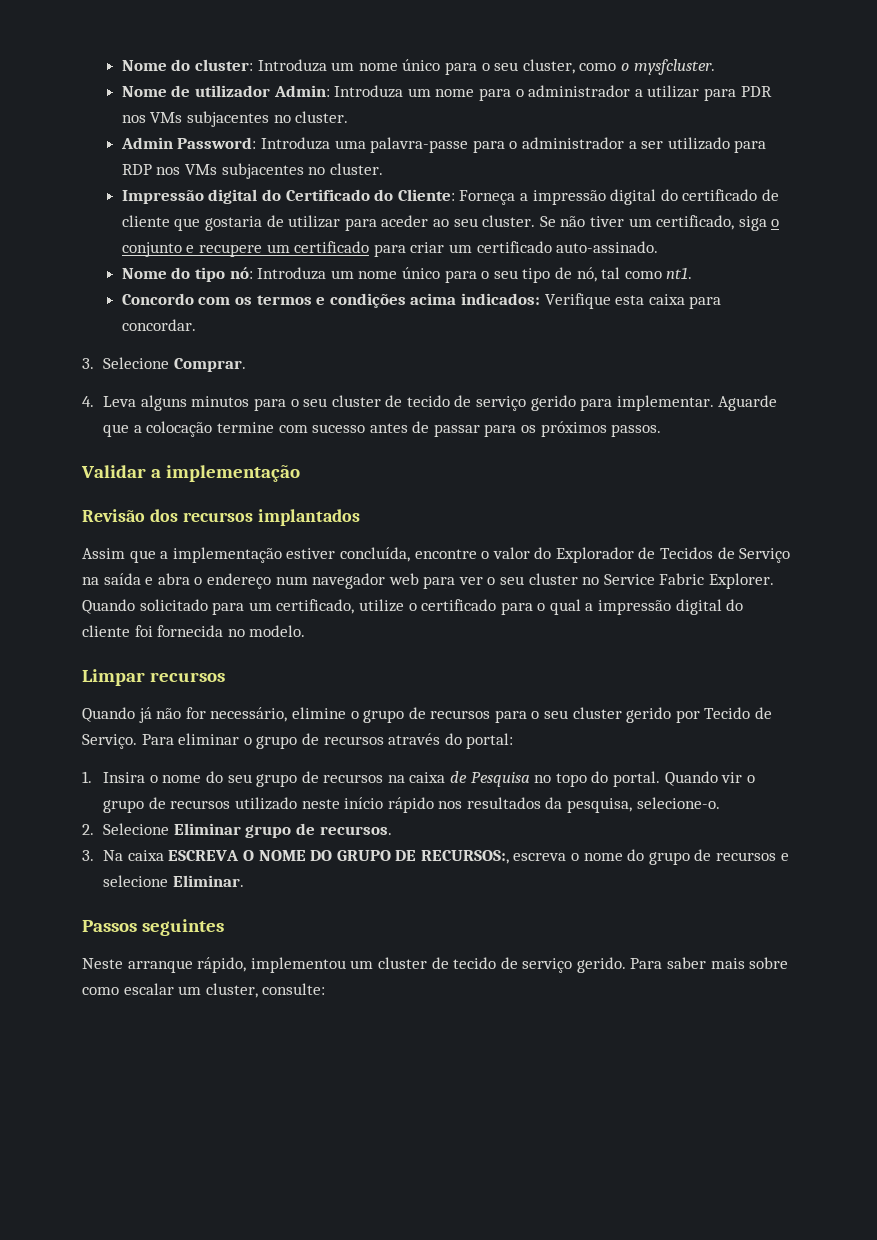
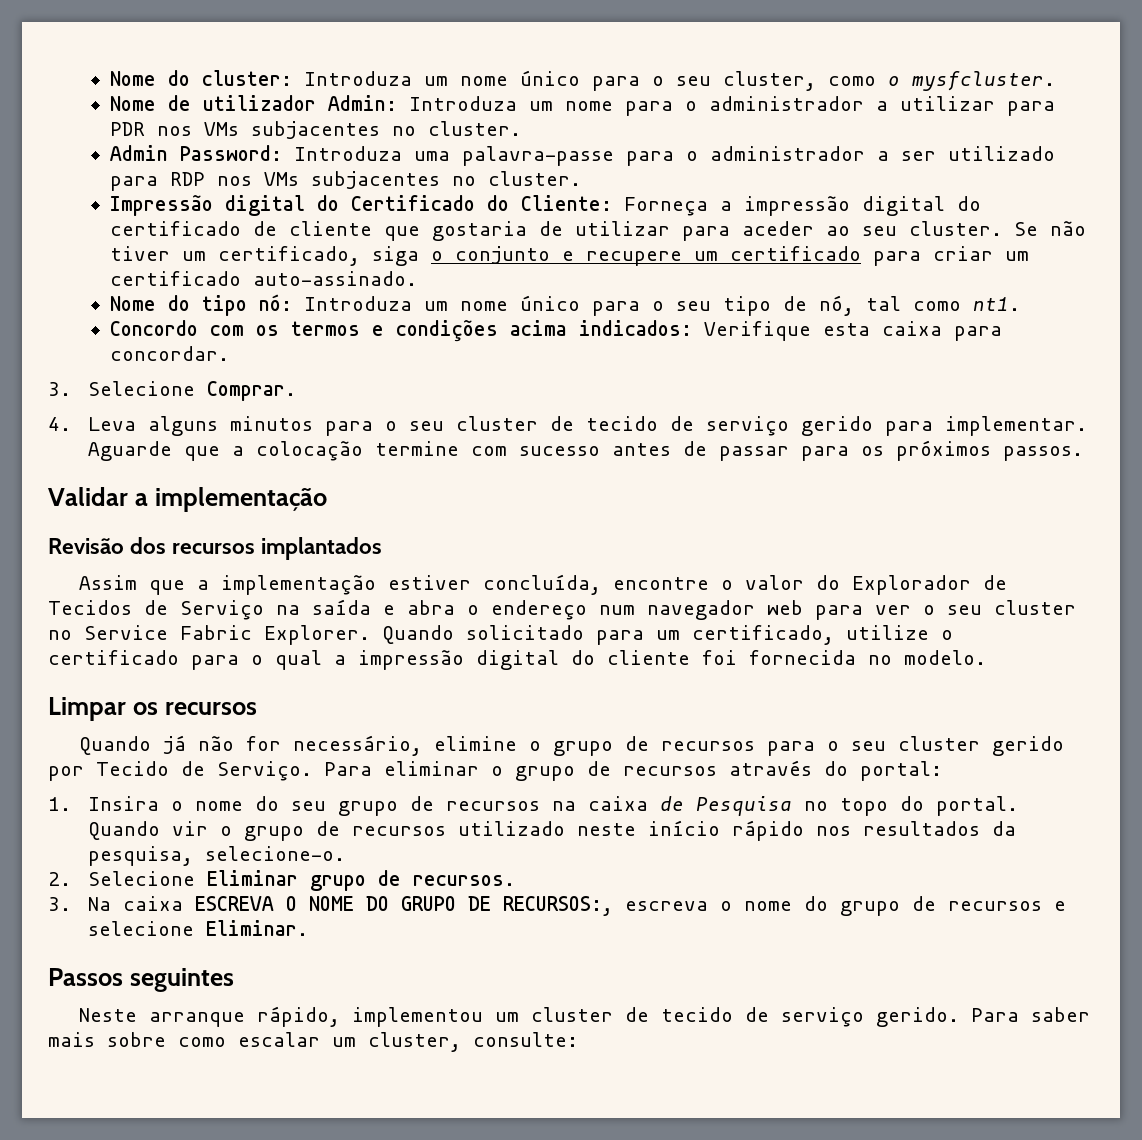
(145, 677) none -> [132,702,158,715] os

